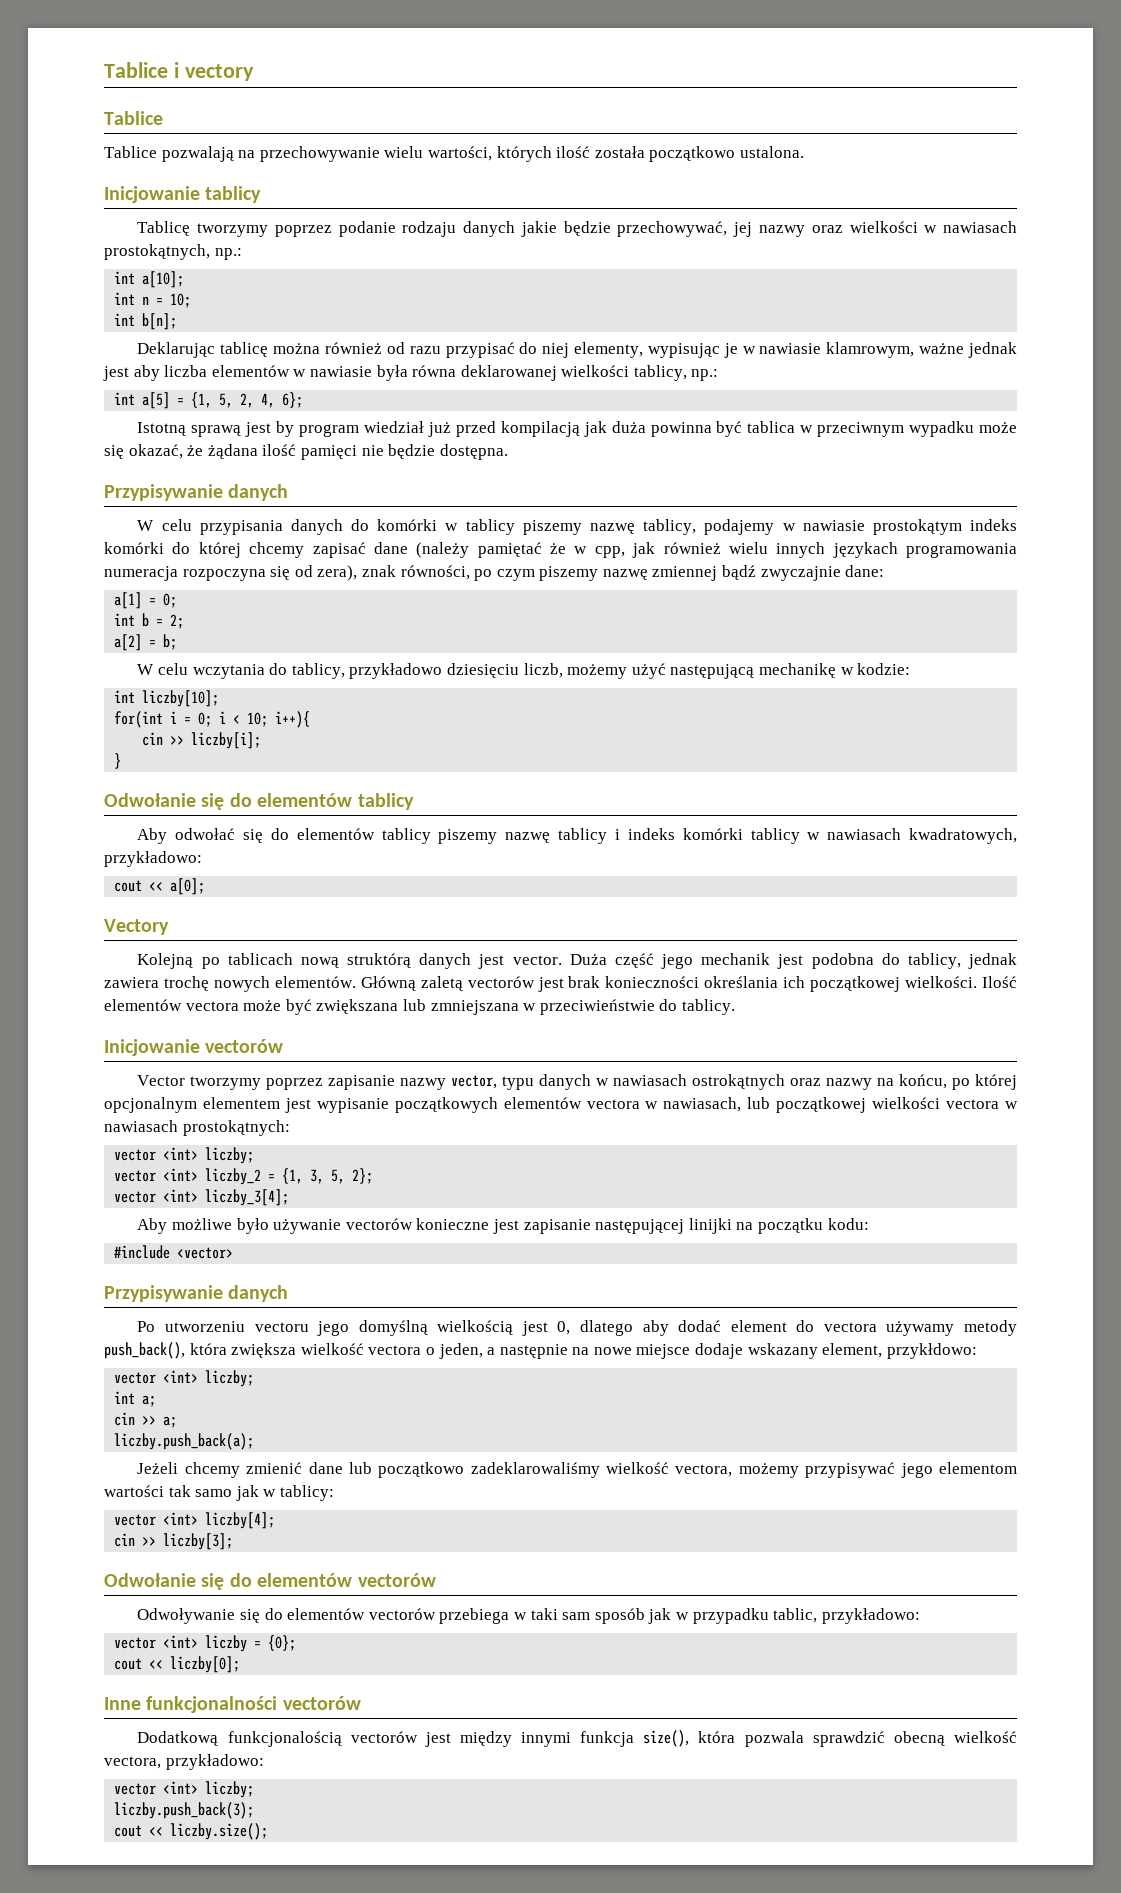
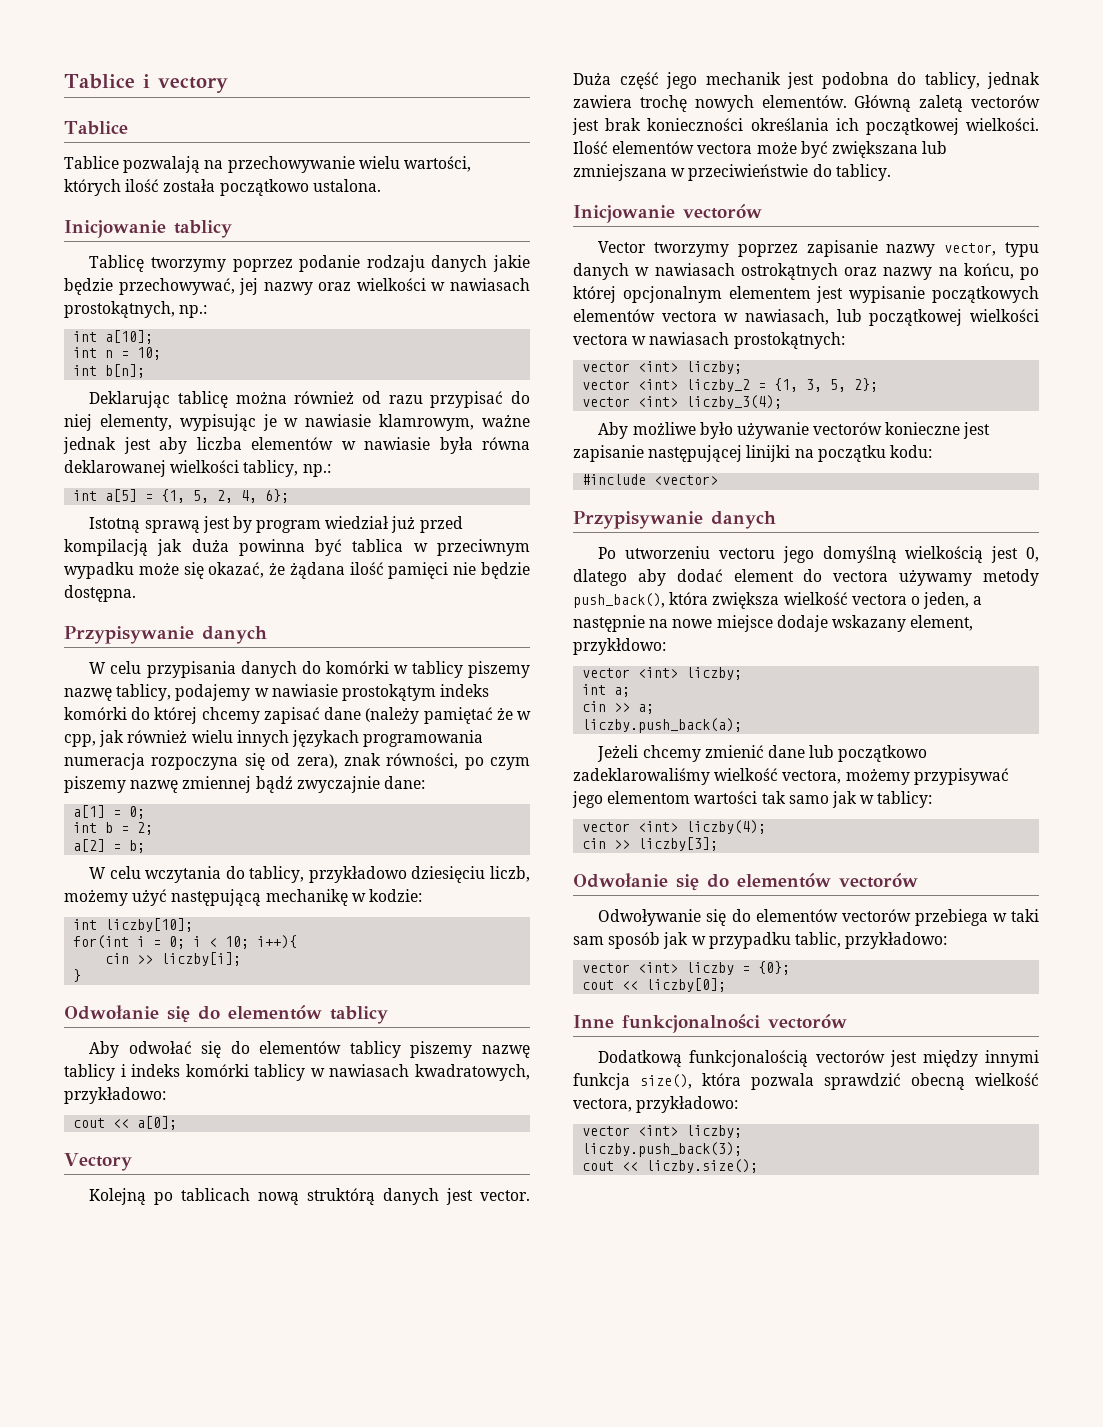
[205,1189,290,1206] liczby_3[4]; -> [686,395,783,409] liczby_3(4);
[205,1512,276,1529] liczby[4]; -> [686,820,767,834] liczby(4);

